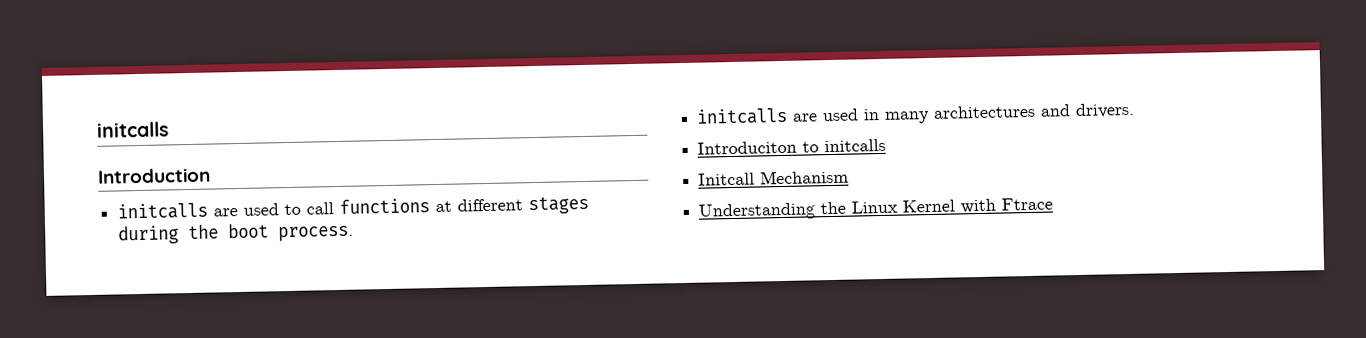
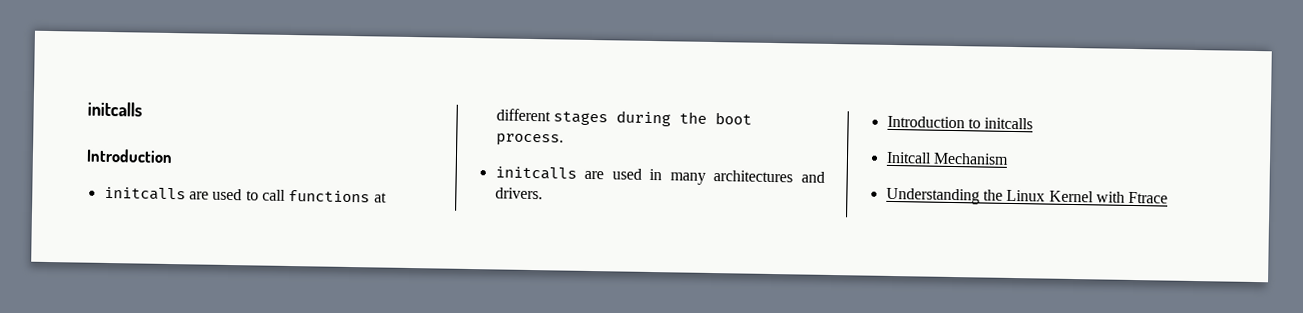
[697,140,798,155] Introduciton -> [886,115,965,129] Introduction

